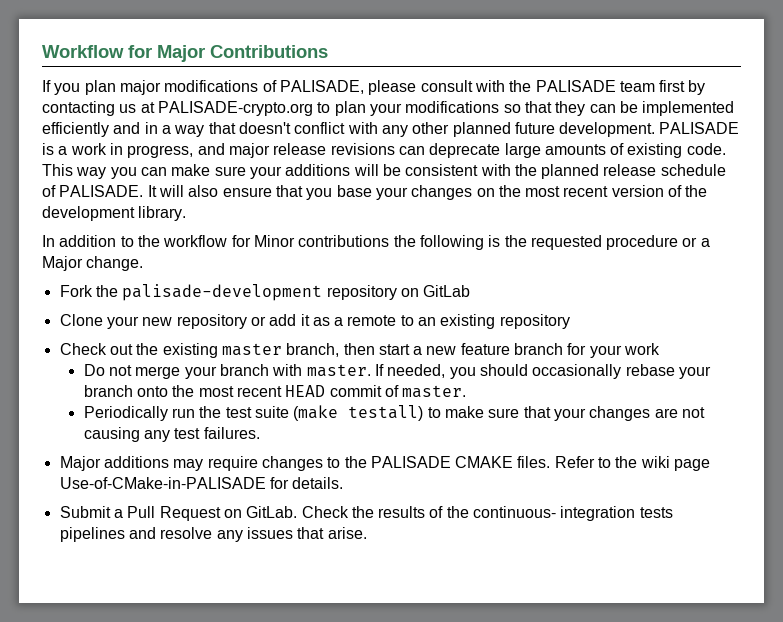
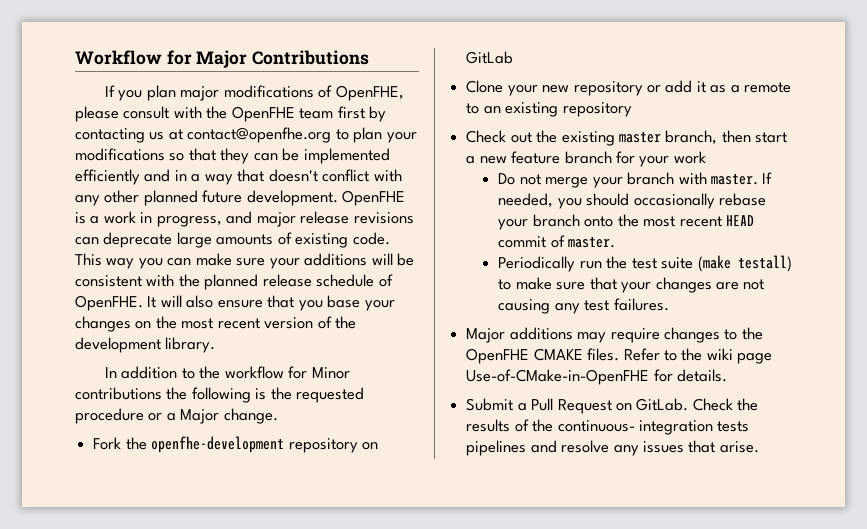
[279,80,364,94] PALISADE, -> [335,85,404,101] OpenFHE,
[535,80,616,92] PALISADE -> [231,106,295,122] OpenFHE
[157,101,313,116] PALISADE-crypto.org -> [187,127,332,143] contact@openfhe.org
[659,122,740,134] PALISADE -> [342,190,406,206] OpenFHE
[59,185,144,197] PALISADE. -> [75,295,143,311] OpenFHE.
[122,284,323,301] palisade-development -> [151,436,285,453] openfhe-development
[370,456,451,468] PALISADE -> [466,348,530,364] OpenFHE
[59,477,266,489] Use-of-CMake-in-PALISADE -> [466,369,650,385] Use-of-CMake-in-OpenFHE

